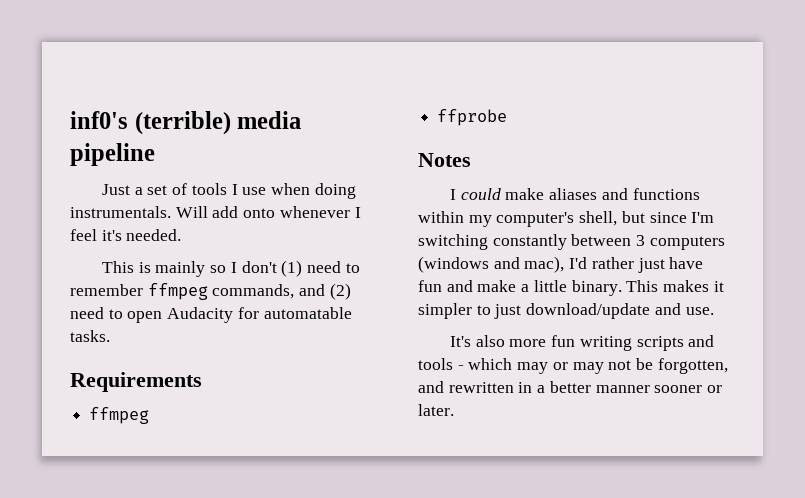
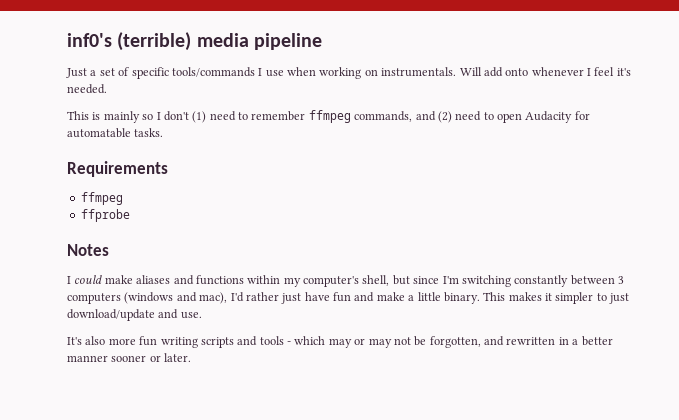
[191,183,227,195] tools -> [131,67,255,79] specific tools/commands
[314,183,356,199] doing -> [319,67,378,79] working on

